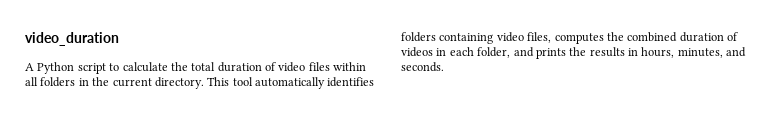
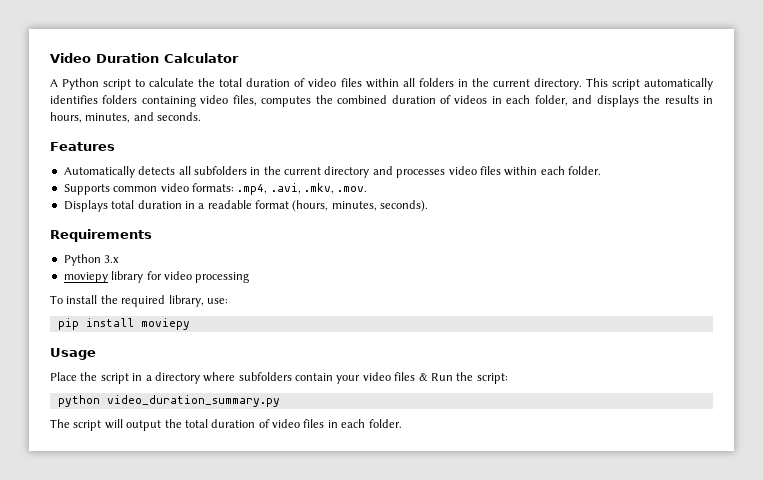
[25,32,119,46] video_duration -> [50,53,239,63] Video Duration Calculator
[232,77,253,86] tool -> [611,79,640,90] script
[535,48,566,59] prints -> [596,95,639,107] displays
(444, 67) none -> [50,142,115,151] [63,166,601,178] [63,183,368,195] [63,200,429,212] [50,229,152,242] [63,254,120,266] [63,271,250,283] [50,295,228,307] [57,318,190,330] [50,348,96,360] [50,372,508,384] [57,395,280,407] [50,419,402,431] // Features // Automatically detects all subfolders in the current directory and processes video files within each folder. // Supports common video formats: .mp4, .avi, .mkv, .mov. // Displays total duration in a readable format (hours, minutes, seconds). // Requirements // Python 3.x // moviepy library for video processing // To install the required library, use: // pip install moviepy // Usage // Place the script in a directory where subfolders contain your video files & Run the script: // python video_duration_summary.py // The script will output the total duration of video files in each folder.

